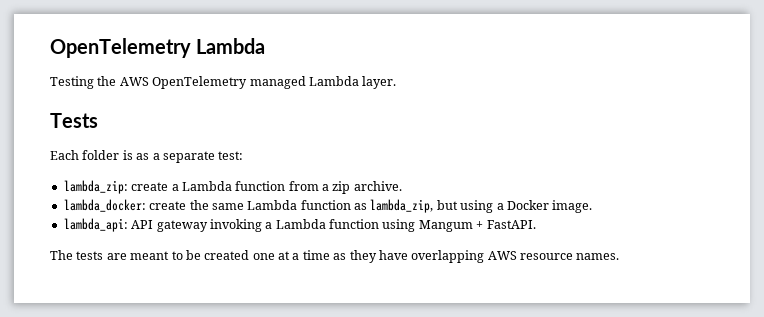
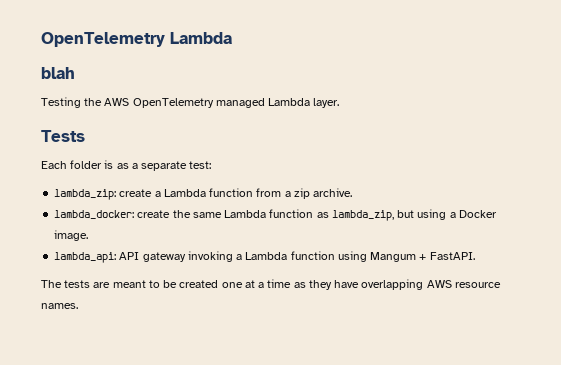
(266, 46) none -> [41,67,75,79] // blah

